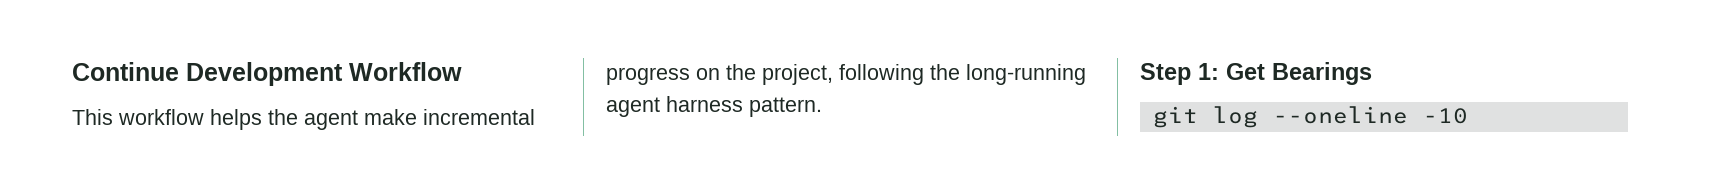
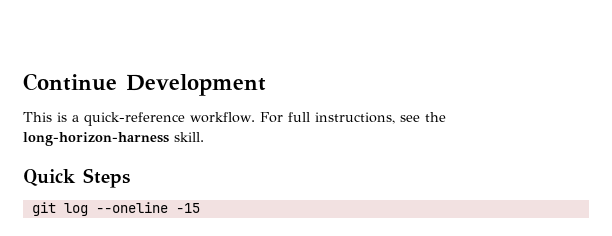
[349,62,462,81] Workflow -> (266, 85) none
[118,109,535,130] [606,64,1086,85] [606,96,822,117] [1140,62,1372,85] workflow helps the agent make incremental progress on the project, following the long-running agent harness pattern. // Step 1: Get Bearings -> [57,112,446,126] [23,132,204,146] [23,168,130,188] is a quick-reference workflow. For full instructions, see the long-horizon-harness skill. // Quick Steps
[1422,108,1468,124] -10 -> [175,203,200,213] -15

